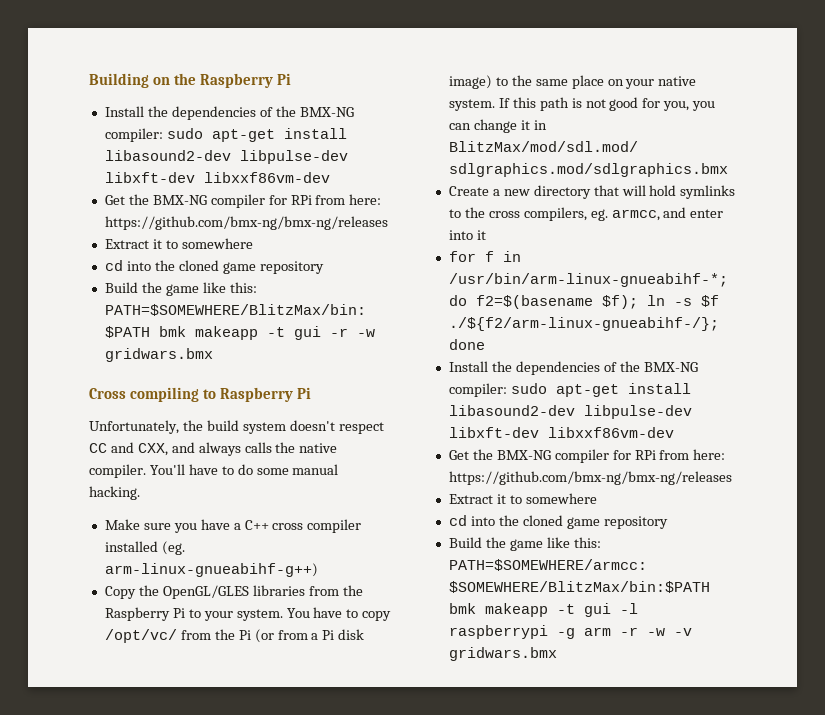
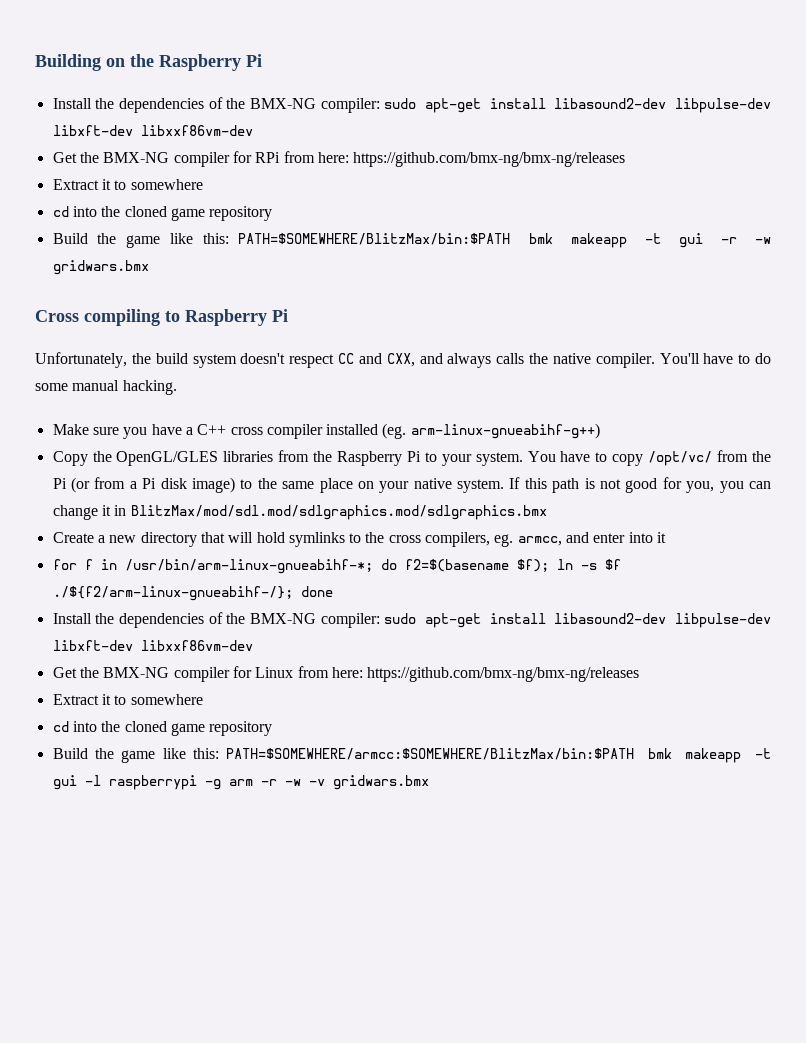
[634,450,656,460] RPi -> [255,667,294,678] Linux

